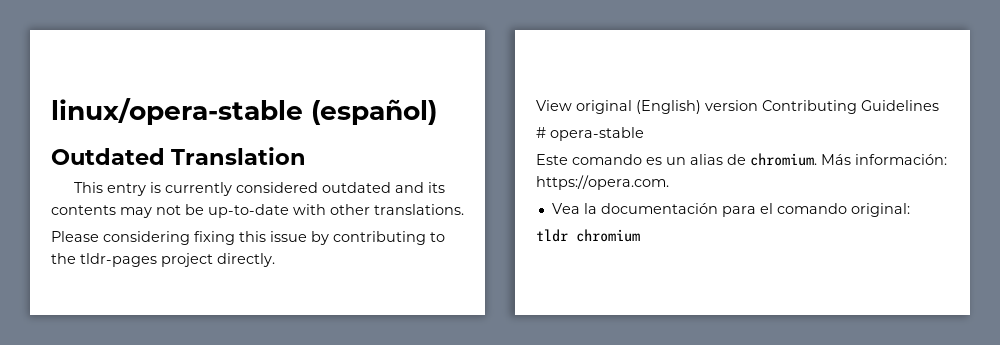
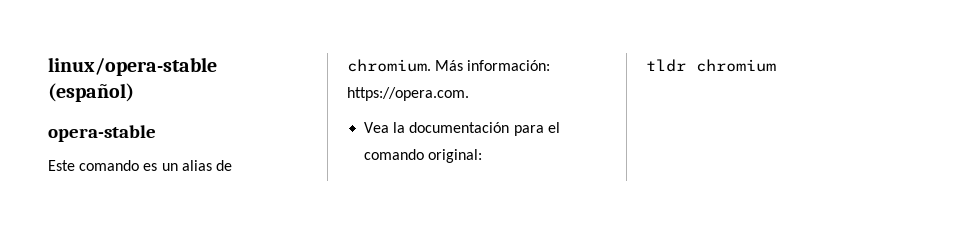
[51,147,307,165] [73,182,445,196] [51,204,464,218] [51,231,445,245] [51,253,275,267] [536,100,939,114] [536,127,546,138] Outdated Translation // This entry is currently considered outdated and its contents may not be up-to-date with other translations. // Please considering fixing this issue by contributing to the tldr-pages project directly. // View original (English) version Contributing Guidelines // # -> (134, 92) none

